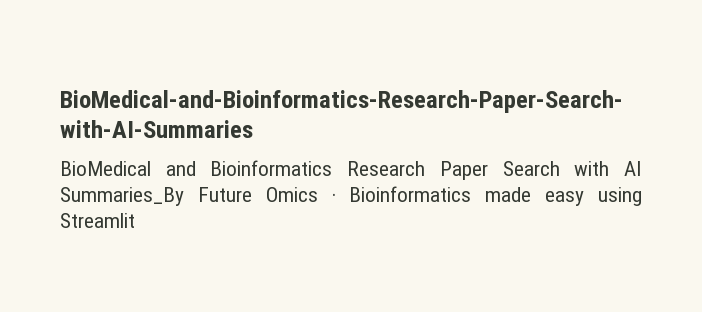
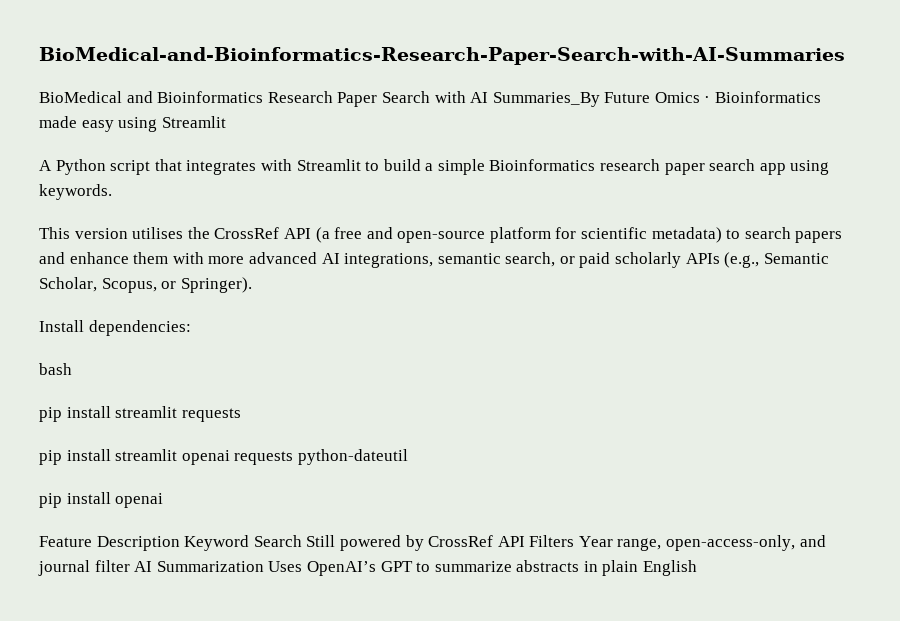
(135, 220) none -> [39,159,830,175] [39,184,112,200] [39,227,843,243] [39,252,829,268] [39,277,252,293] [39,320,191,336] [39,363,72,375] [39,406,241,422] [39,449,408,465] [39,492,164,508] [39,535,826,551] [38,560,698,576] // A Python script that integrates with Streamlit to build a simple Bioinformatics research paper search app using keywords. // This version utilises the CrossRef API (a free and open-source platform for scientific metadata) to search papers and enhance them with more advanced AI integrations, semantic search, or paid scholarly APIs (e.g., Semantic Scholar, Scopus, or Springer). // Install dependencies: // bash // pip install streamlit requests // pip install streamlit openai requests python-dateutil // pip install openai // Feature Description Keyword Search Still powered by CrossRef API Filters Year range, open-access-only, and journal filter AI Summarization Uses OpenAI’s GPT to summarize abstracts in plain English

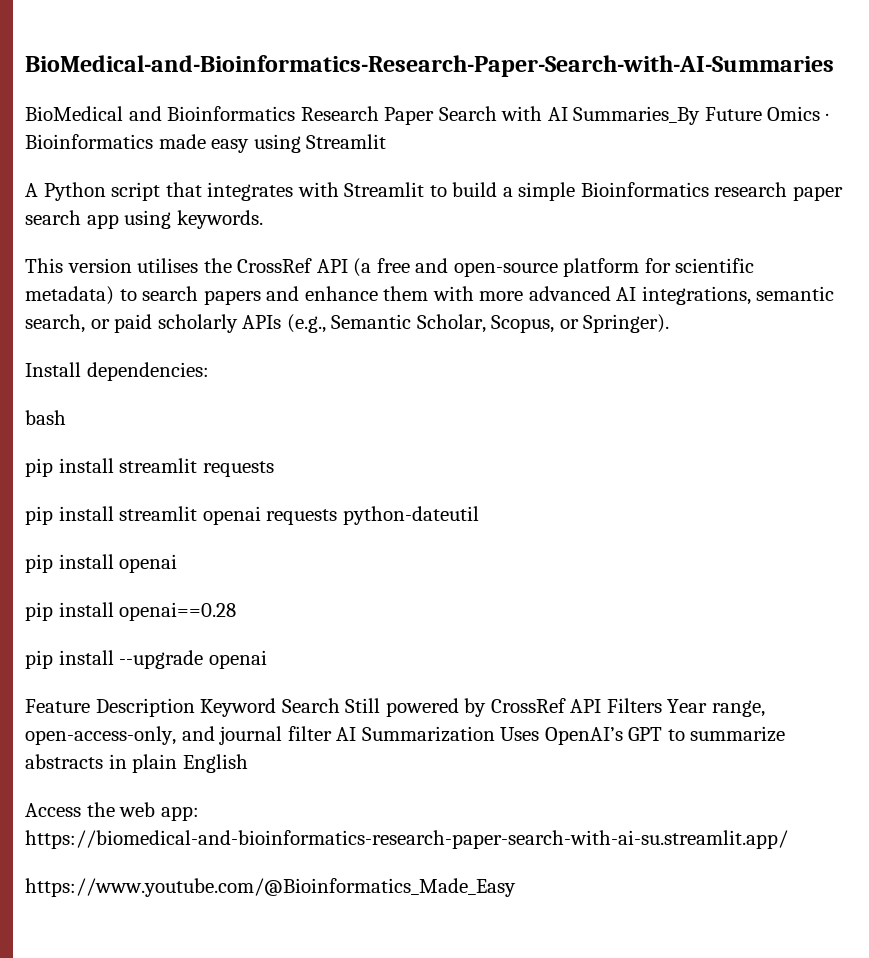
(164, 500) none -> [25,602,237,621] [25,650,267,669] // pip install openai==0.28 // pip install --upgrade openai
(698, 568) none -> [25,802,199,821] [25,830,788,849] [25,878,516,897] // Access the web app: https://biomedical-and-bioinformatics-research-paper-search-with-ai-su.streamlit.app/ // https://www.youtube.com/@Bioinformatics_Made_Easy

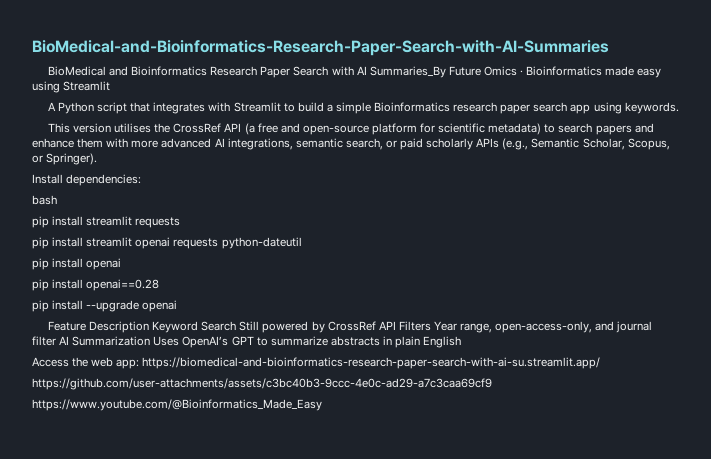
(788, 839) none -> [32,378,492,390] // https://github.com/user-attachments/assets/c3bc40b3-9ccc-4e0c-ad29-a7c3caa69cf9

